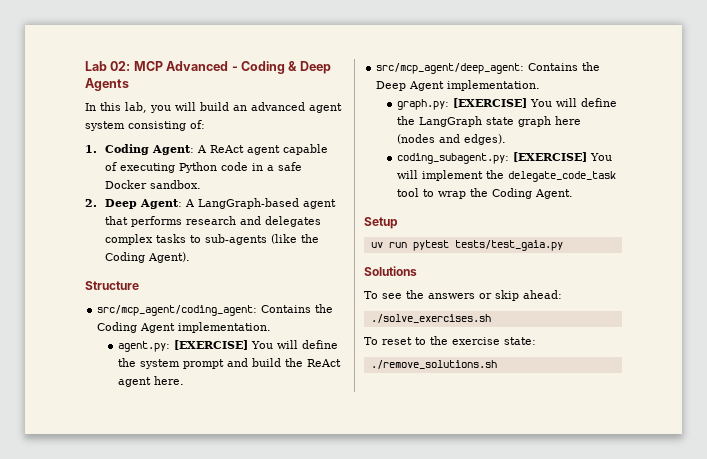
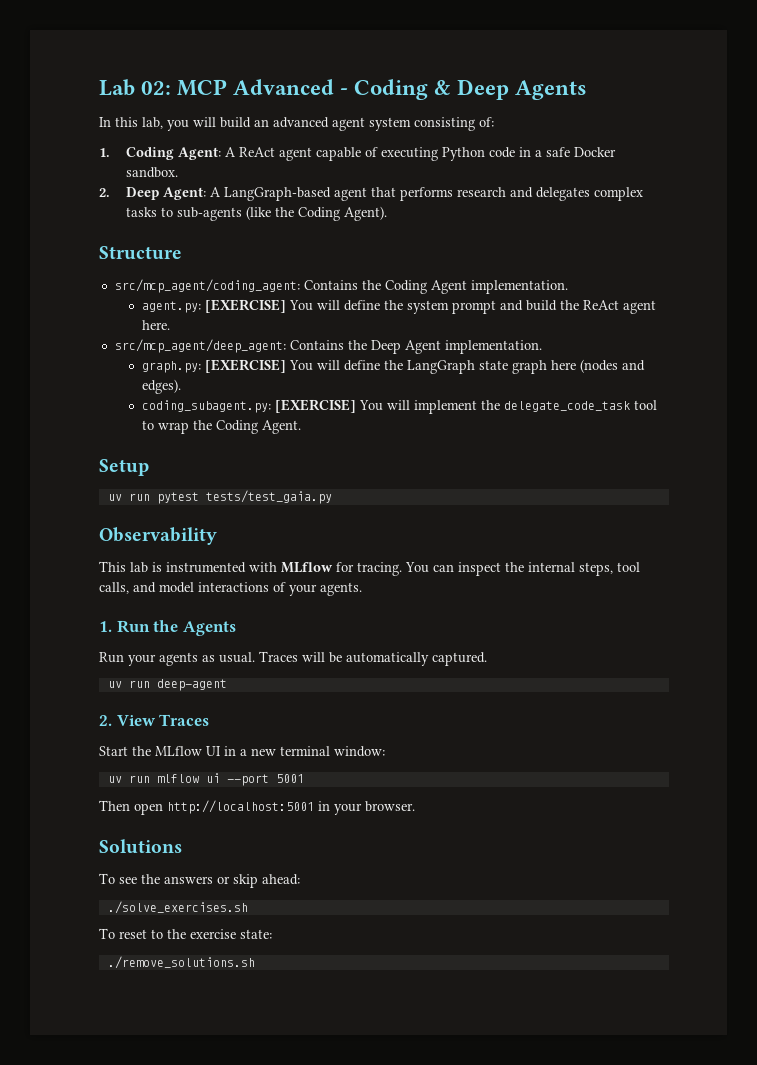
(563, 245) none -> [99,527,217,545] [99,561,640,576] [99,582,362,596] [99,620,236,636] [99,651,487,666] [107,679,227,691] [99,714,210,726] [99,746,385,757] [107,773,304,786] [99,800,415,815] // Observability // This lab is instrumented with MLflow for tracing. You can inspect the internal steps, tool calls, and model interactions of your agents. // 1. Run the Agents // Run your agents as usual. Traces will be automatically captured. // uv run deep-agent // 2. View Traces // Start the MLflow UI in a new terminal window: // uv run mlflow ui --port 5001 // Then open http://localhost:5001 in your browser.

